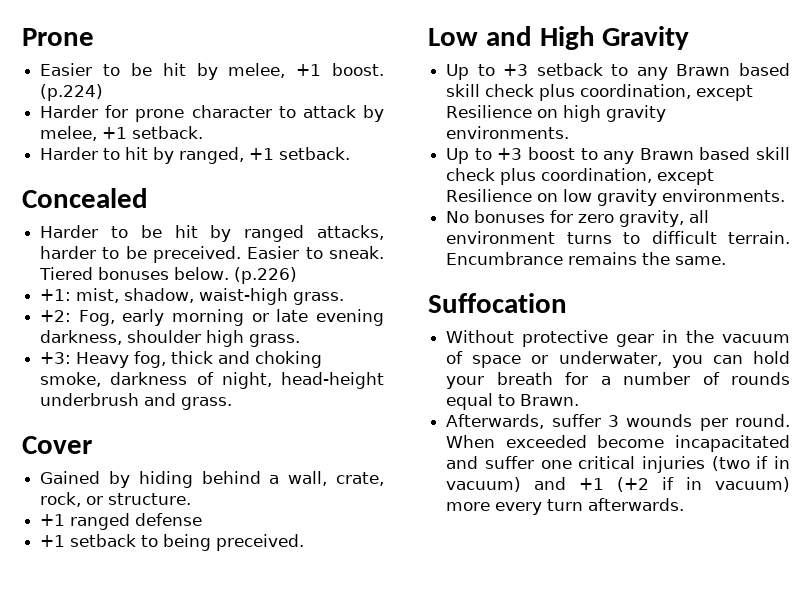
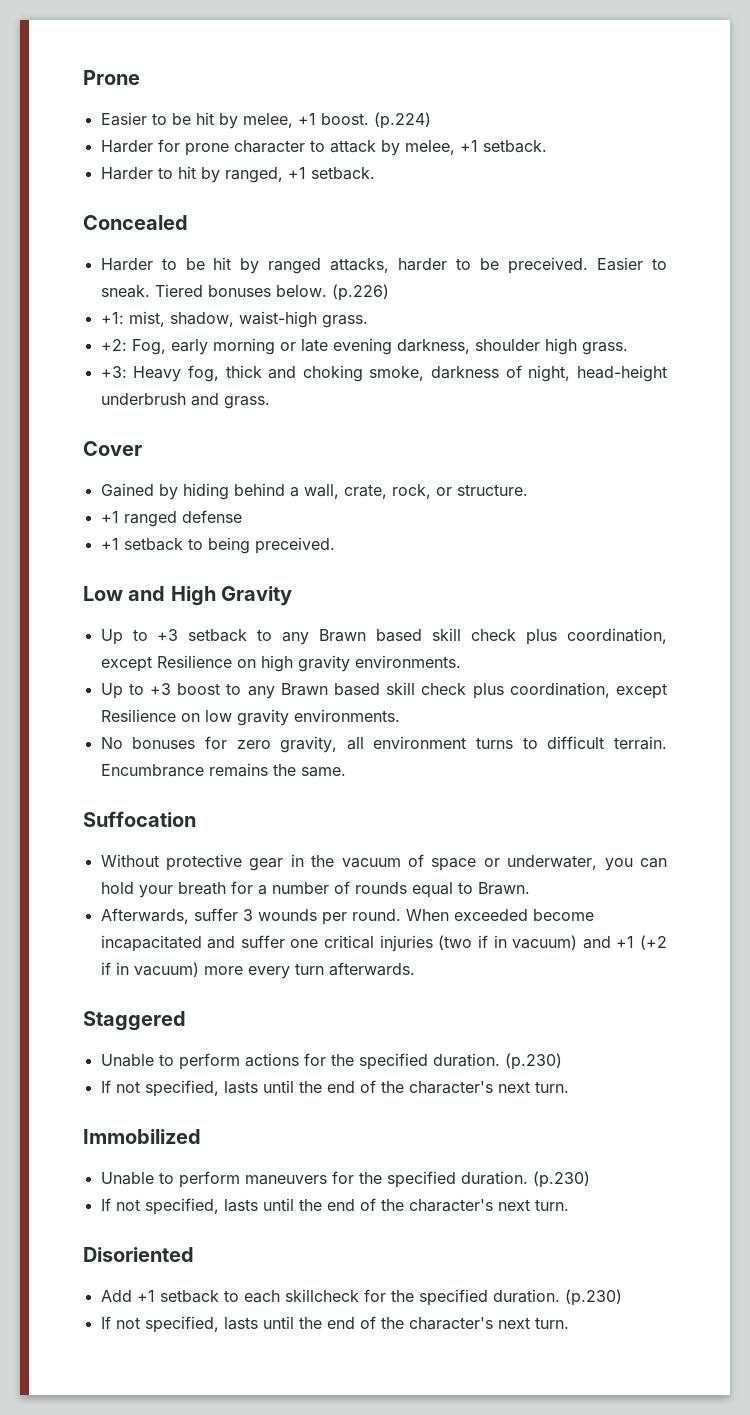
(685, 504) none -> [83,1011,186,1031] [100,1053,562,1070] [100,1080,569,1097] [83,1129,201,1144] [100,1171,590,1188] [100,1198,569,1215] [83,1247,194,1262] [100,1289,622,1306] [100,1316,569,1333] // Staggered // Unable to perform actions for the specified duration. (p.230) // If not specified, lasts until the end of the character's next turn. // Immobilized // Unable to perform maneuvers for the specified duration. (p.230) // If not specified, lasts until the end of the character's next turn. // Disoriented // Add +1 setback to each skillcheck for the specified duration. (p.230) // If not specified, lasts until the end of the character's next turn.

